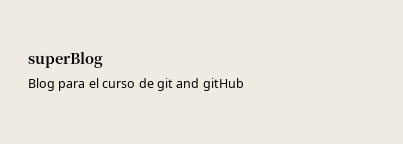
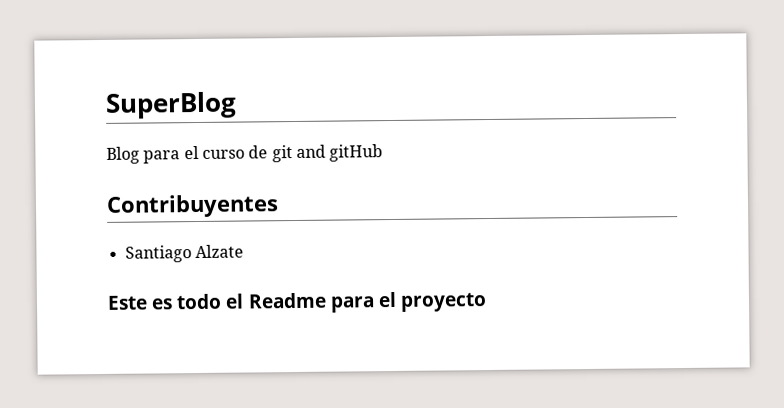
[28,52,103,68] superBlog -> [105,91,237,119] SuperBlog
(244, 84) none -> [106,194,279,218] [124,244,244,263] [107,291,487,313] // Contribuyentes // Santiago Alzate // Este es todo el Readme para el proyecto

